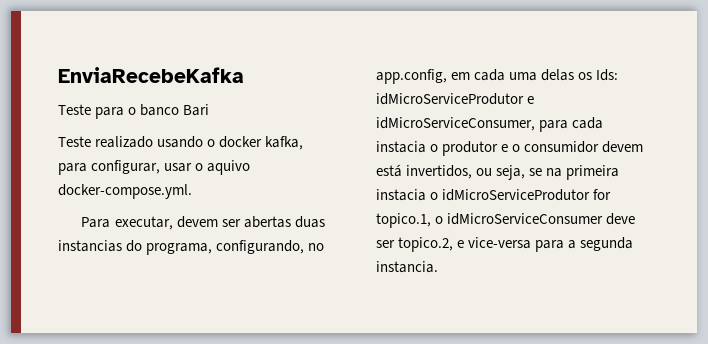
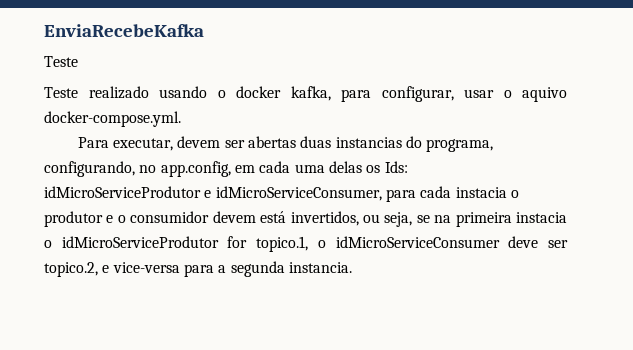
[95,104,210,119] para o banco Bari -> (78, 61) none

